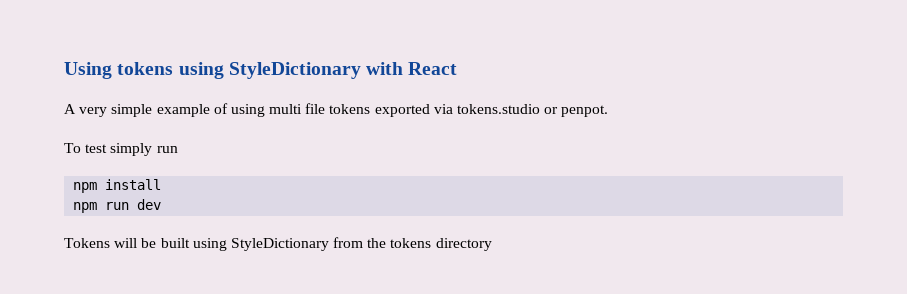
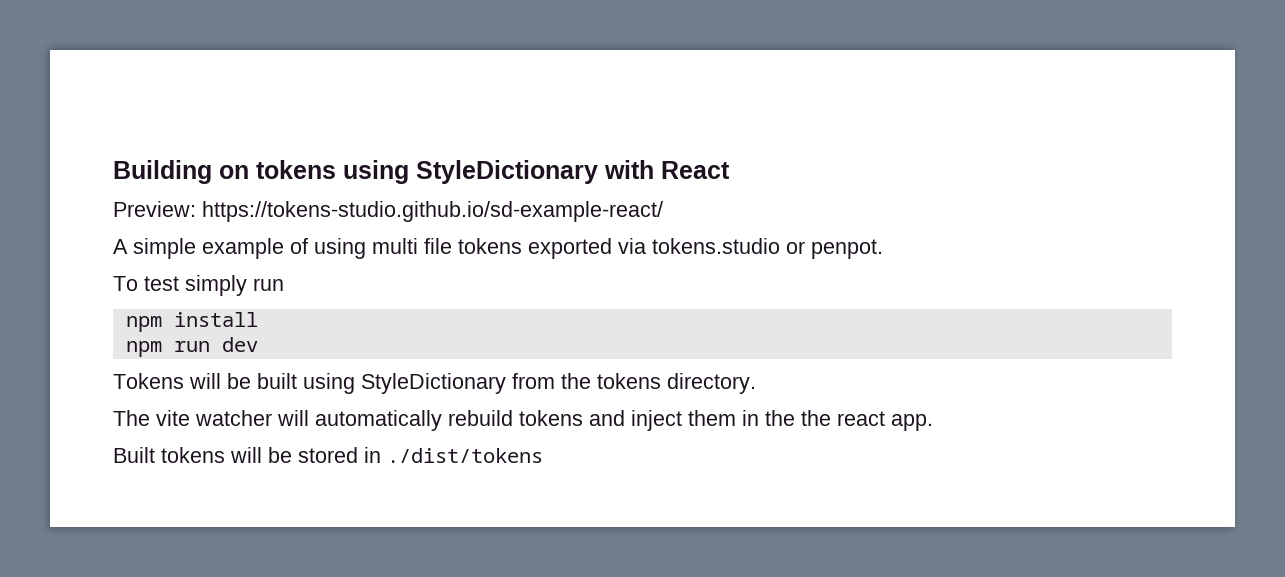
[64,62,112,79] Using -> [113,160,249,184] Building on
(458, 68) none -> [113,201,663,222] // Preview: https://tokens-studio.github.io/sd-example-react/
[79,107,108,117] very -> (128, 246) none
[435,238,492,251] directory -> [667,373,756,394] [113,410,933,431] [113,447,543,463] directory. // The vite watcher will automatically rebuild tokens and inject them in the the react app. // Built tokens will be stored in ./dist/tokens

